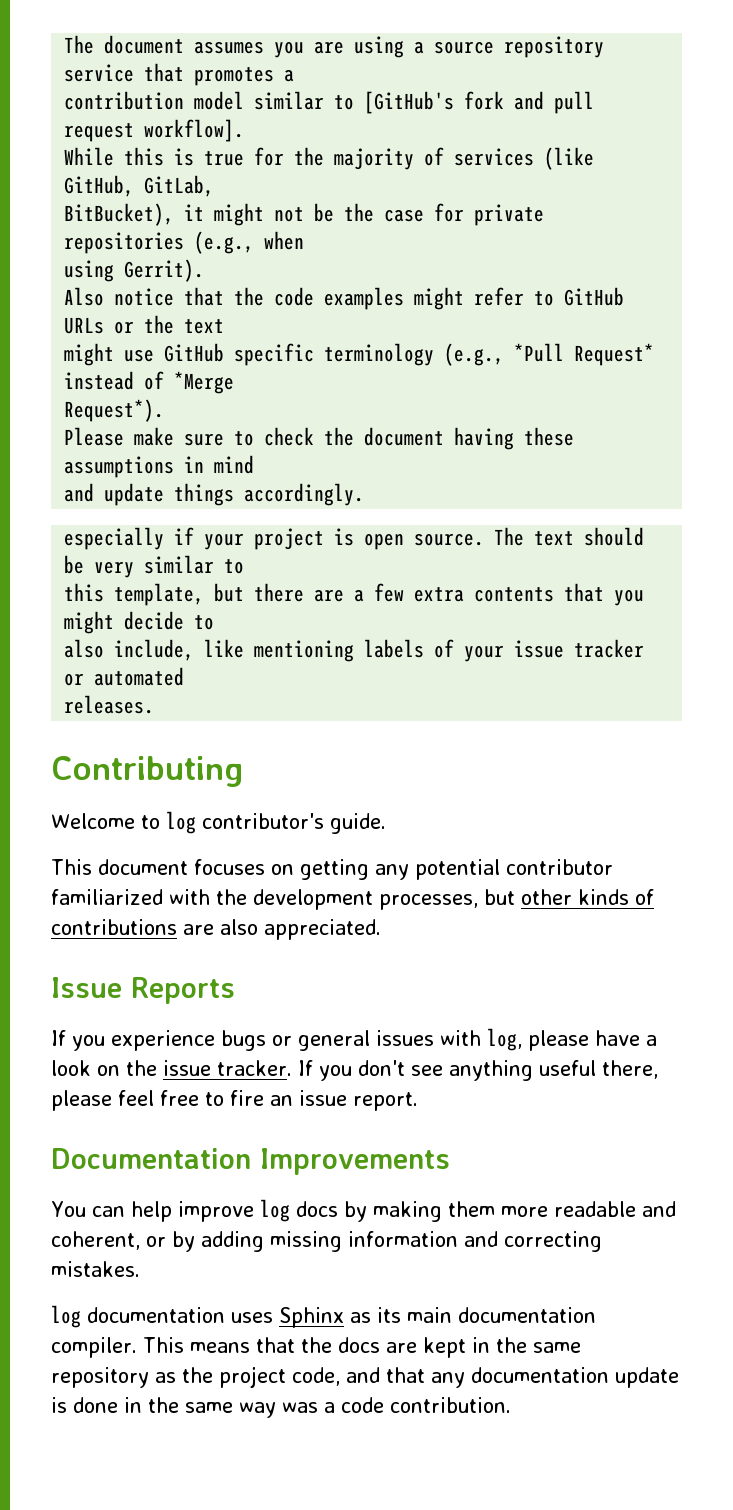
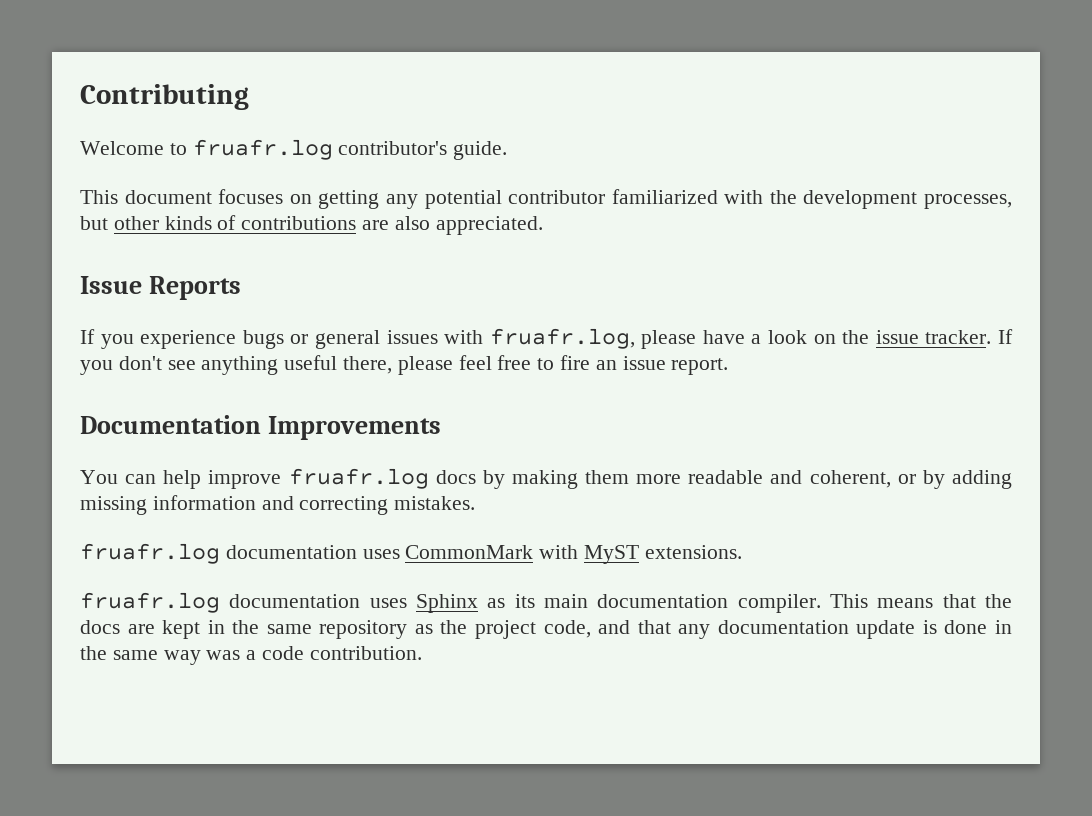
[64,35,605,58] [64,63,295,86] [64,91,595,114] [64,119,245,142] [64,147,595,170] [64,175,215,197] [64,203,545,226] [64,231,305,254] [64,259,205,282] [64,287,625,310] [64,315,225,334] [64,343,655,366] [64,371,235,394] [64,399,165,422] [64,427,575,450] [64,455,255,478] [64,483,365,506] [64,527,645,550] [64,555,245,578] [64,583,645,606] [64,611,215,634] [64,639,645,662] [64,667,185,686] [64,695,155,714] The document assumes you are using a source repository service that promotes a // contribution model similar to [GitHub's fork and pull request workflow]. // While this is true for the majority of services (like GitHub, GitLab, // BitBucket), it might not be the case for private repositories (e.g., when // using Gerrit). // Also notice that the code examples might refer to GitHub URLs or the text // might use GitHub specific terminology (e.g., *Pull Request* instead of *Merge // Request*). // Please make sure to check the document having these assumptions in mind // and update things accordingly. // especially if your project is open source. The text should be very similar to // this template, but there are a few extra contents that you might decide to // also include, like mentioning labels of your issue tracker or automated // releases. // -> (80, 97) none
[165,811,196,834] log -> [192,139,333,160] fruafr.log
[487,1028,522,1051] log, -> [489,328,635,349] fruafr.log,
[259,1199,290,1222] log -> [288,468,429,489] fruafr.log
[51,1305,81,1328] log -> [80,543,742,564] [80,592,220,613] fruafr.log documentation uses CommonMark with MyST extensions. // fruafr.log

